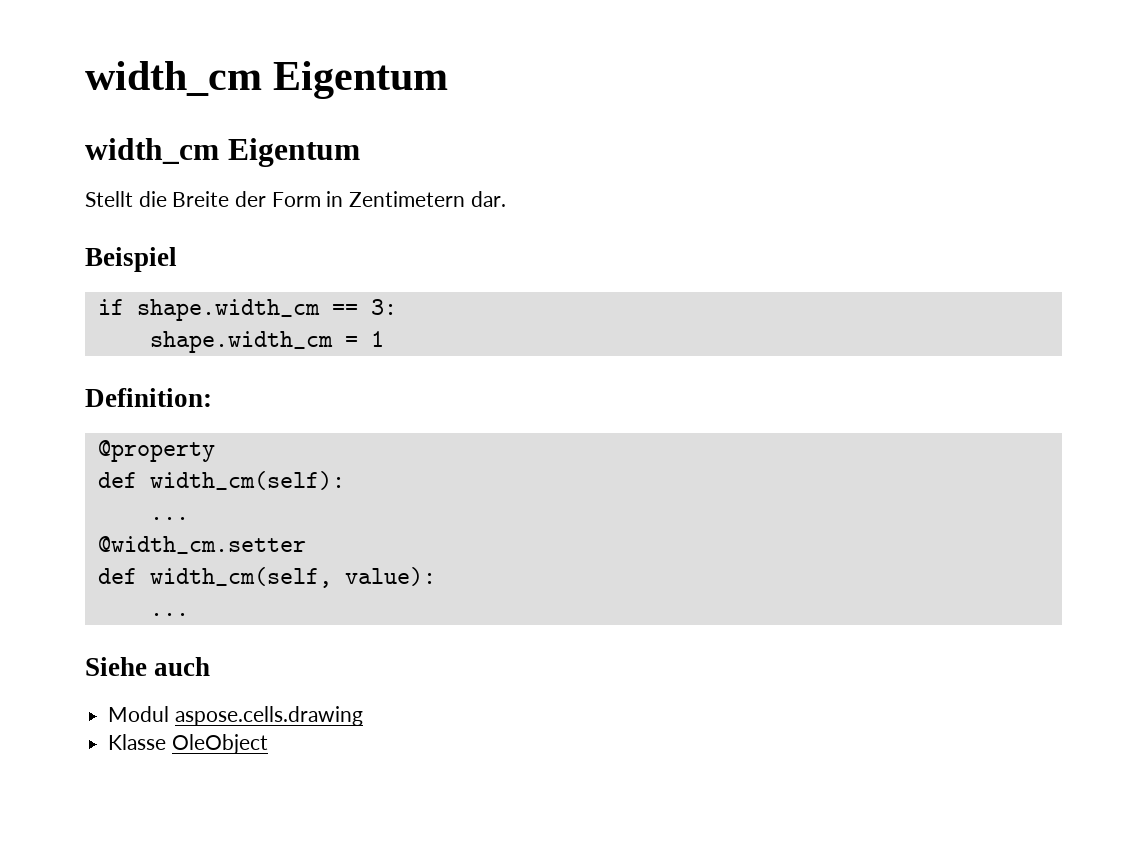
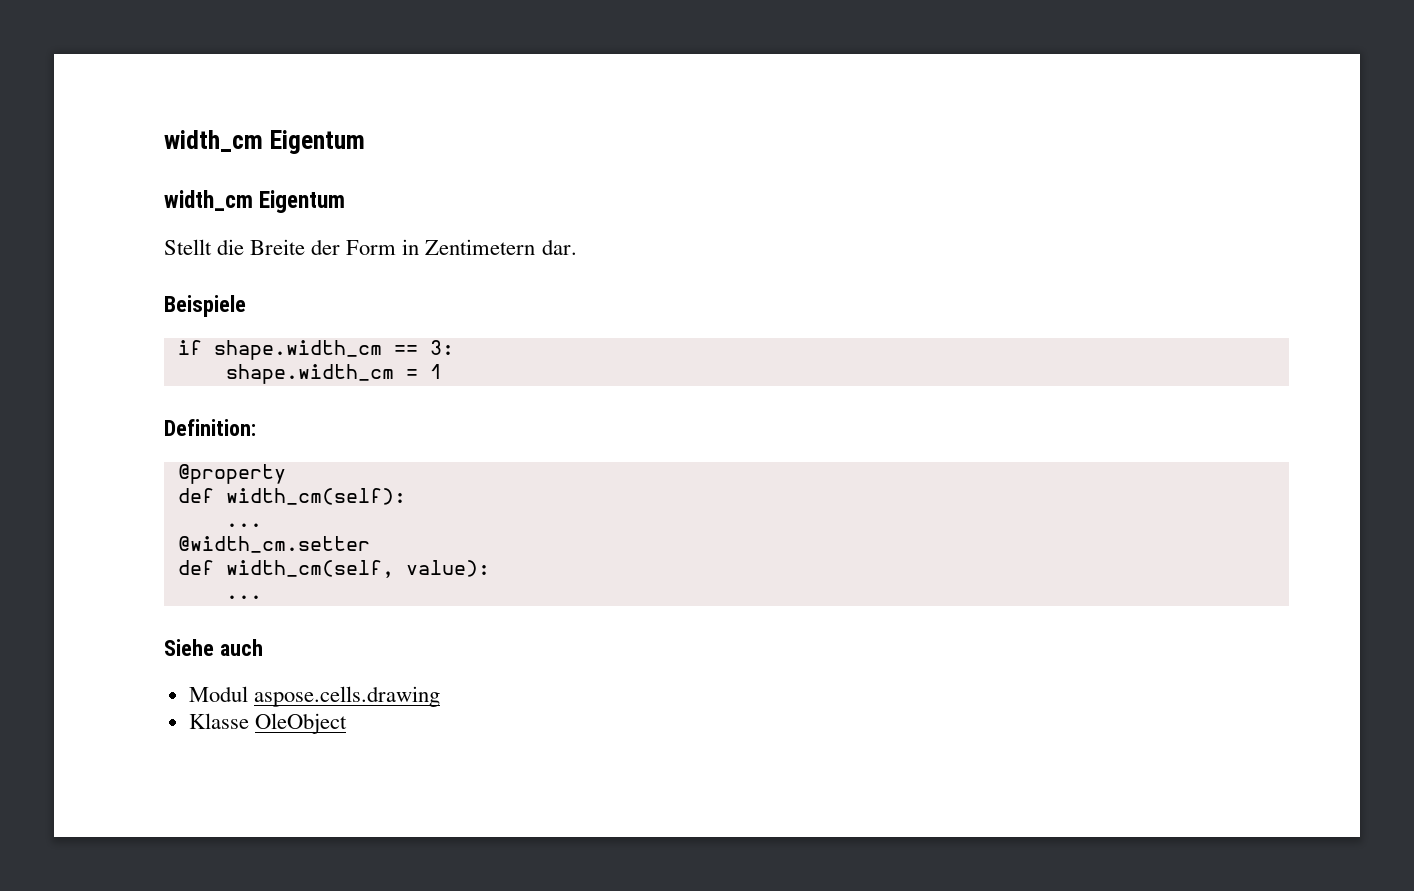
[85,247,177,272] Beispiel -> [164,295,246,317] Beispiele

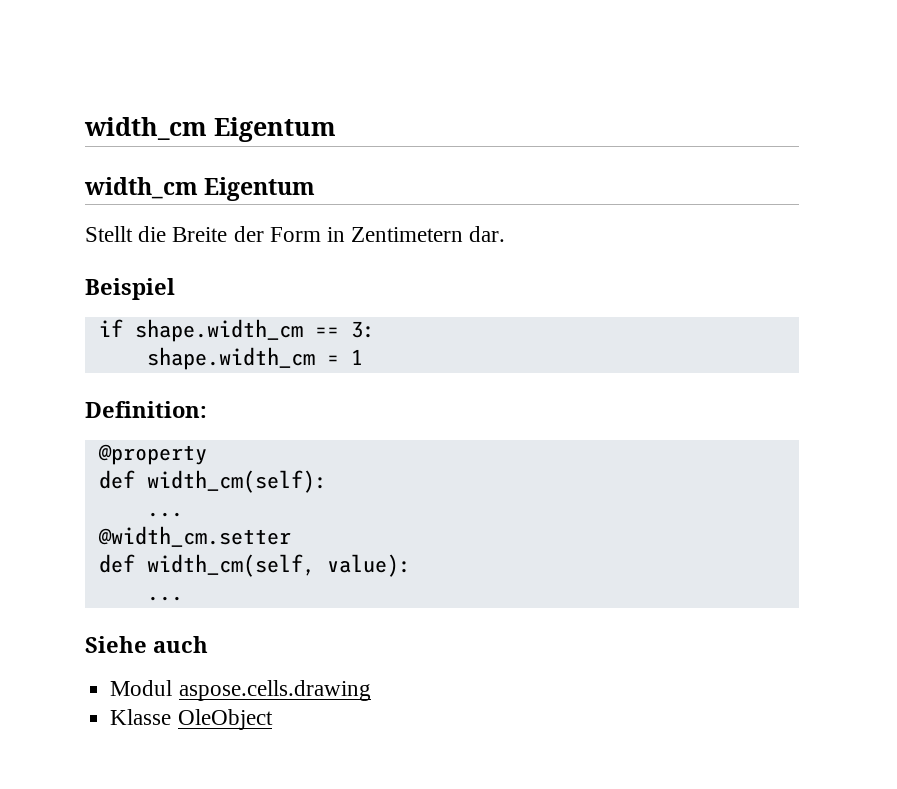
[164,295,246,317] Beispiele -> [85,278,175,300] Beispiel

